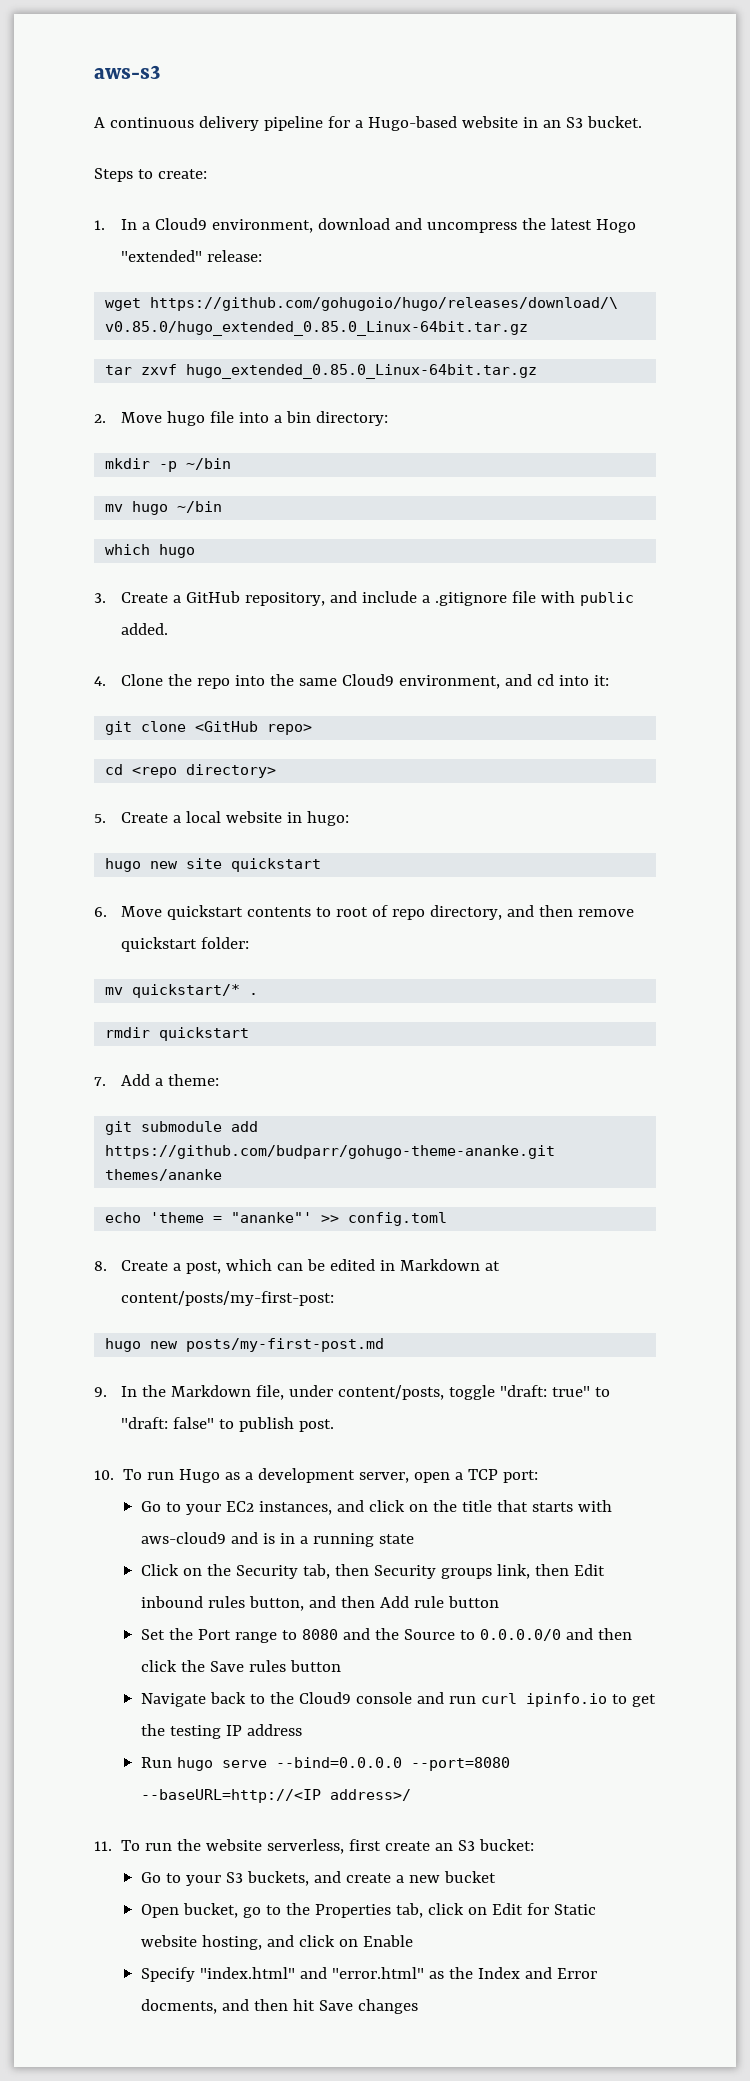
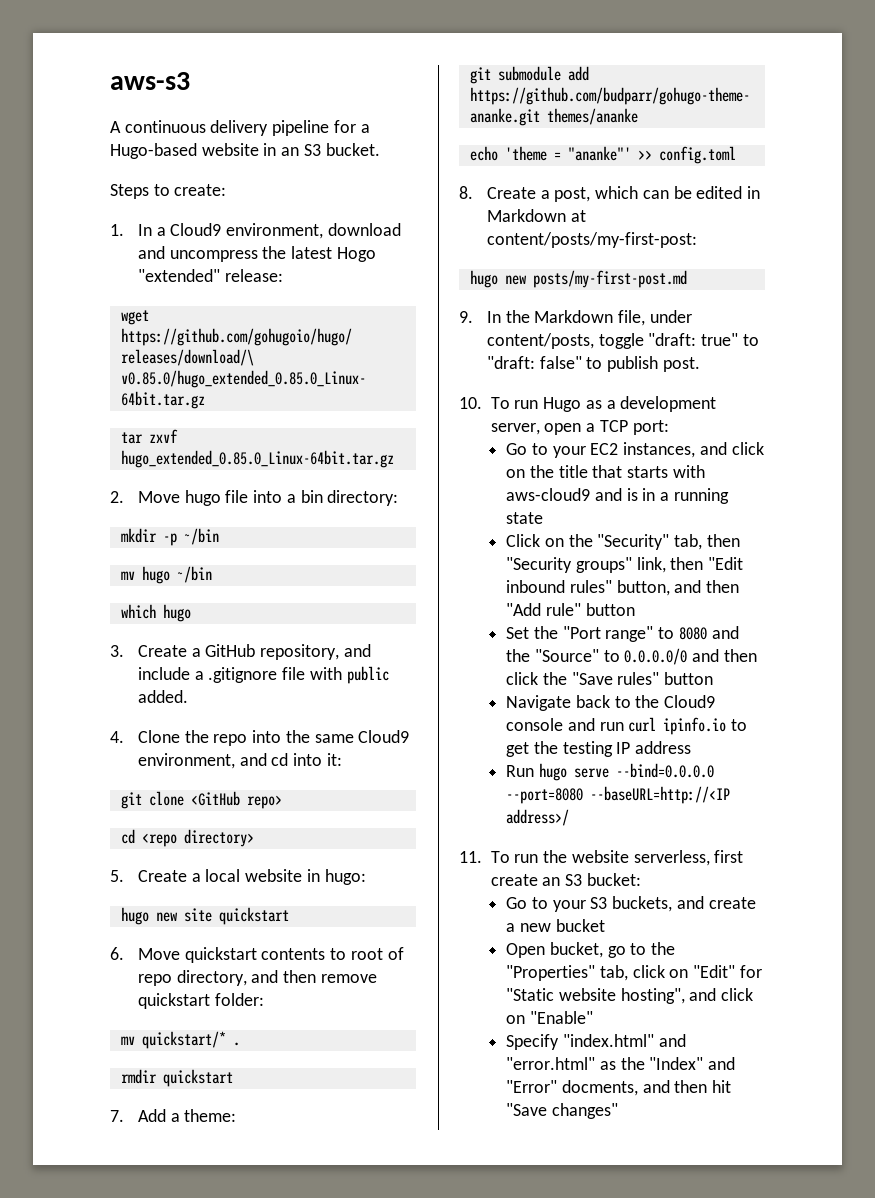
[236,1565,299,1579] Security -> [597,534,670,550] "Security"
[374,1564,606,1579] [141,1596,246,1608] Security groups link, then Edit inbound rules -> [506,557,744,573] [506,580,612,593] "Security groups" link, then "Edit inbound rules"
[380,1596,445,1608] Add rule -> [506,603,581,616] "Add rule"
[198,1629,278,1643] Port range -> [562,626,654,642] "Port range"
[404,1629,456,1640] Source -> [534,649,599,662] "Source"
[210,1660,287,1672] Save rules -> [571,672,660,685] "Save rules"
[315,1904,392,1918] Properties -> [506,965,596,981] "Properties"
[492,1903,597,1915] [141,1935,414,1950] Edit for Static website hosting, and click on Enable -> [693,965,762,978] [506,988,754,1004] [506,1011,593,1024] "Edit" for "Static website hosting", and click on "Enable"
[478,1967,598,1979] Index and Error -> [649,1057,736,1070] [506,1080,558,1093] "Index" and "Error"
[319,1999,419,2014] Save changes -> [506,1103,618,1119] "Save changes"

